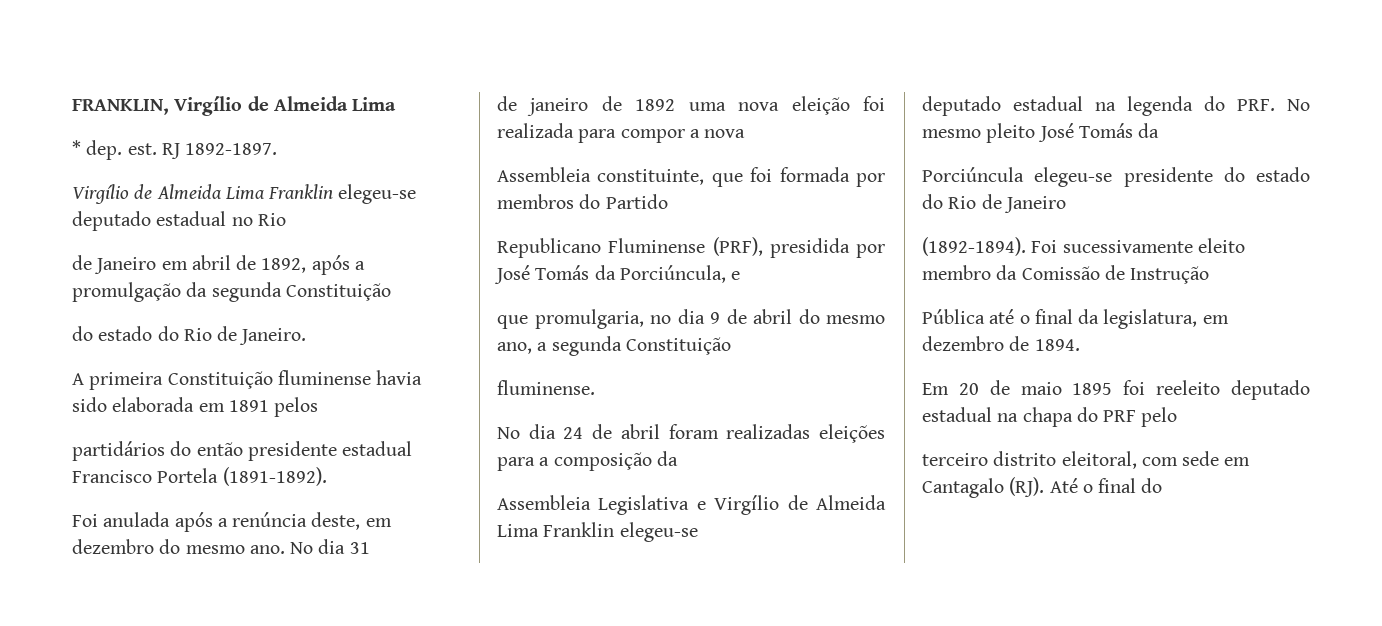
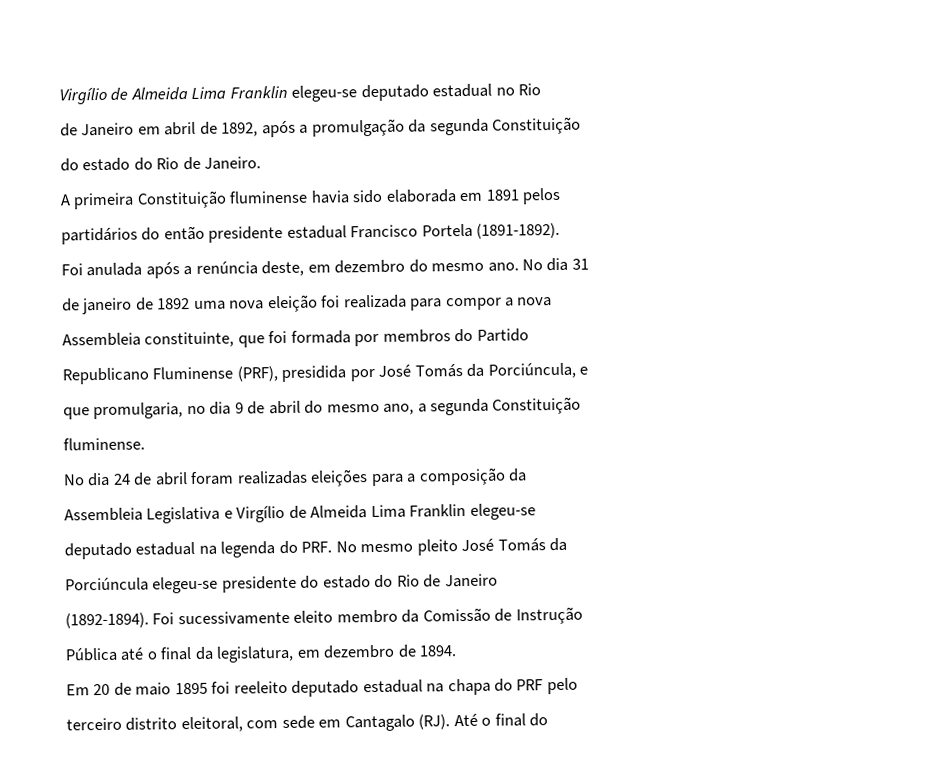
[72,96,397,116] [72,140,278,160] FRANKLIN, Virgílio de Almeida Lima // * dep. est. RJ 1892-1897. // -> (59, 95) none

